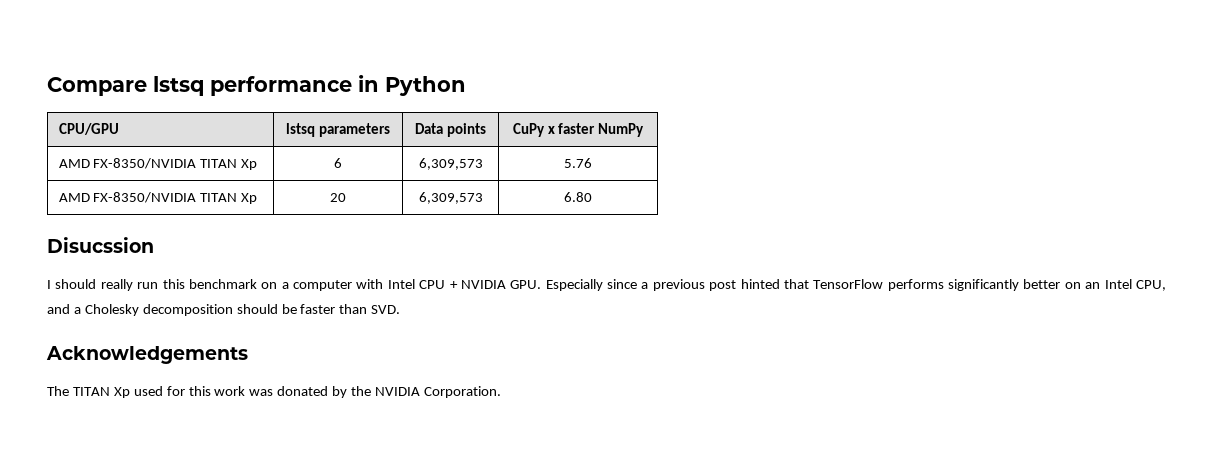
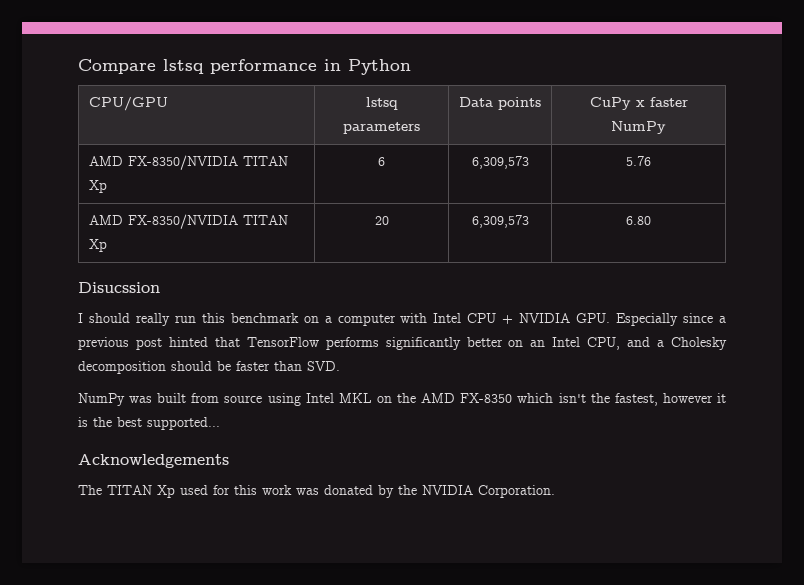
(401, 309) none -> [78,393,727,406] [78,417,220,430] // NumPy was built from source using Intel MKL on the AMD FX-8350 which isn't the fastest, however it is the best supported...

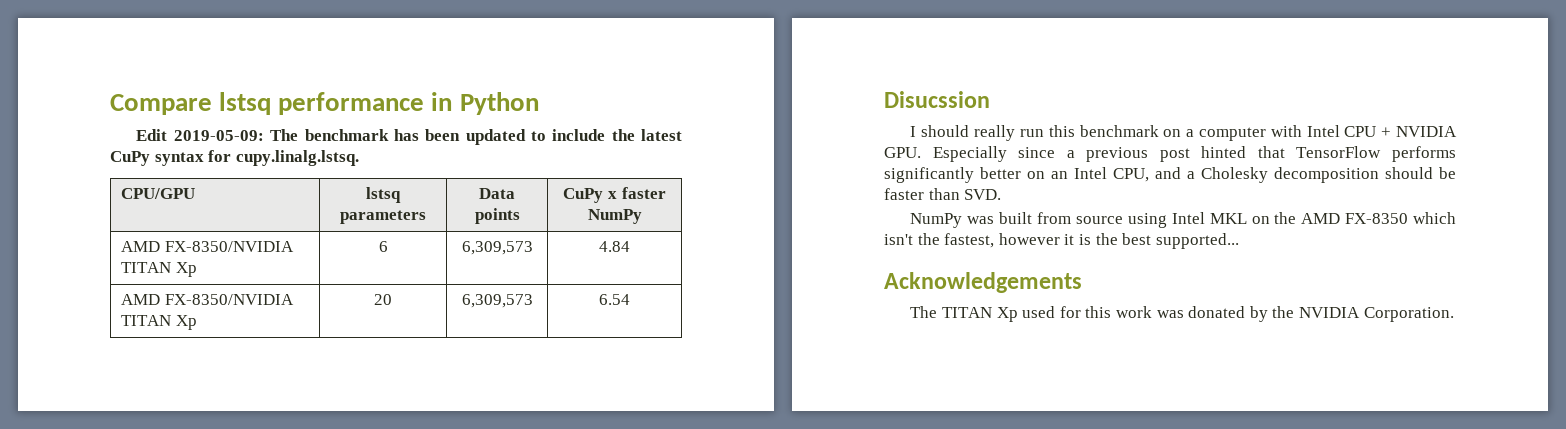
(411, 67) none -> [136,129,683,145] [110,150,359,166] // Edit 2019-05-09: The benchmark has been updated to include the latest CuPy syntax for cupy.linalg.lstsq.
[626,156,651,166] 5.76 -> [599,241,630,252] 4.84
[626,216,651,225] 6.80 -> [599,294,630,305] 6.54

